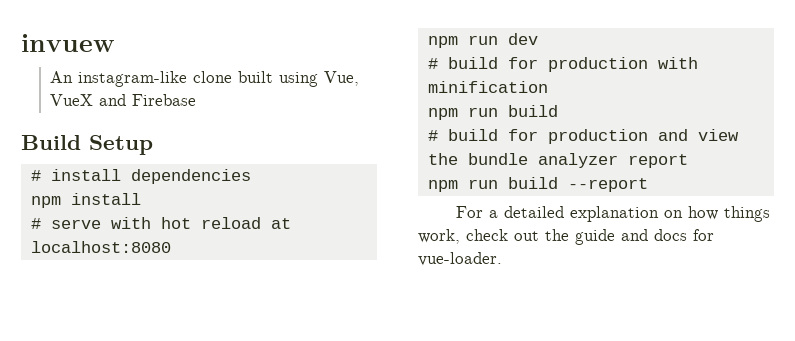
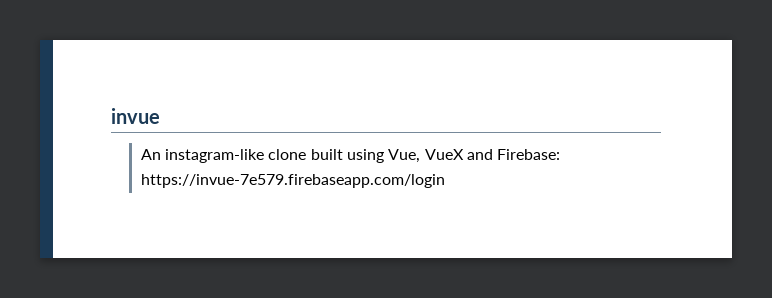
[21,34,115,52] invuew -> [111,108,160,124] invue
[132,94,197,106] [21,135,153,155] [30,169,251,184] [30,193,141,208] [30,217,291,229] [30,241,171,253] [427,33,538,48] [427,57,698,72] [427,81,548,93] [427,105,558,120] [427,129,739,144] [427,153,688,168] [427,177,648,192] [456,206,771,222] [418,229,714,245] [418,252,502,266] Firebase // Build Setup // # install dependencies // npm install // # serve with hot reload at localhost:8080 // npm run dev // # build for production with minification // npm run build // # build for production and view the bundle analyzer report // npm run build --report // For a detailed explanation on how things work, check out the guide and docs for vue-loader. -> [497,149,561,160] [140,174,445,188] Firebase: https://invue-7e579.firebaseapp.com/login

